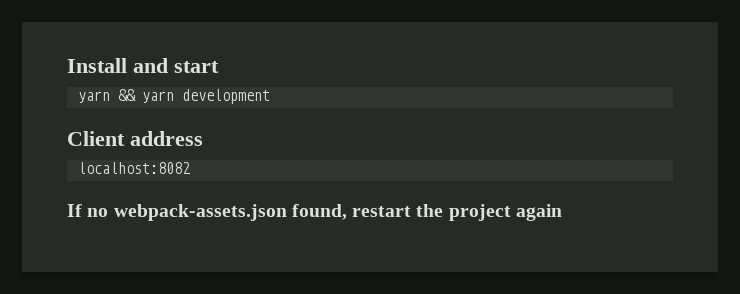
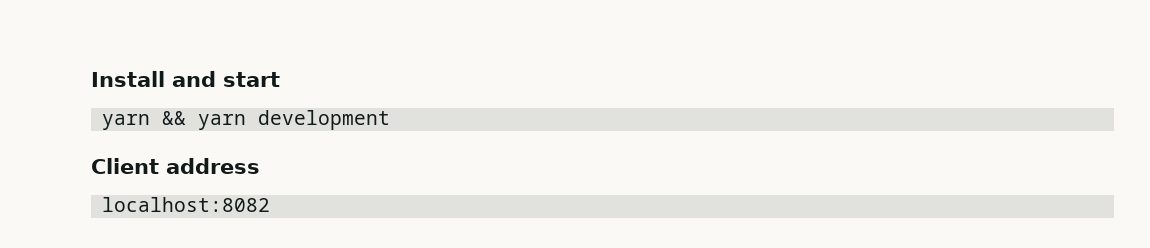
[67,204,562,221] // If no webpack-assets.json found, restart the project again -> (271, 204) none

